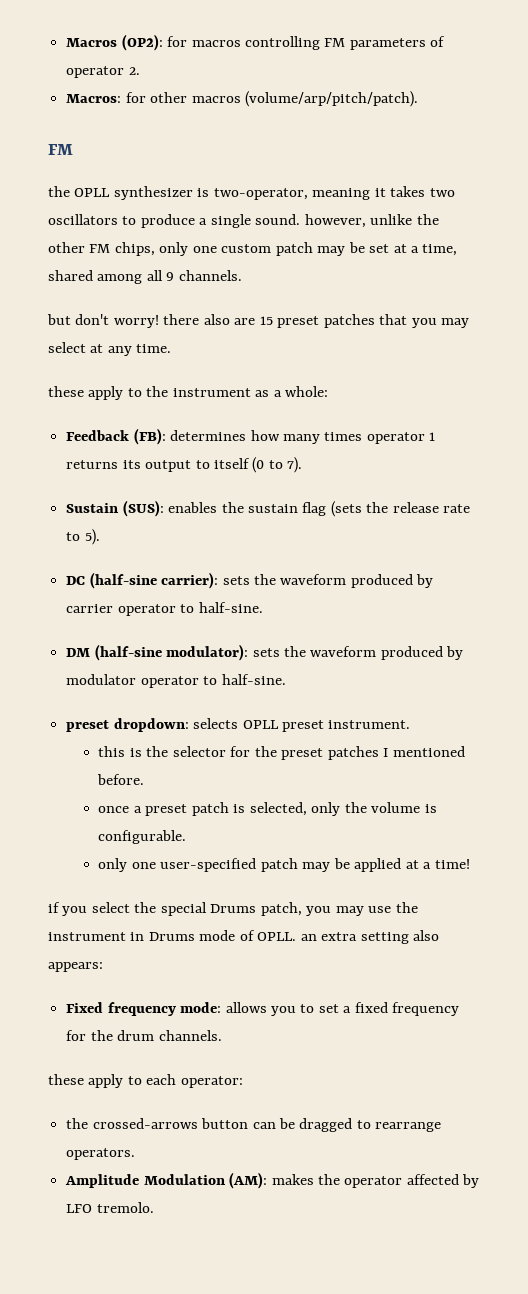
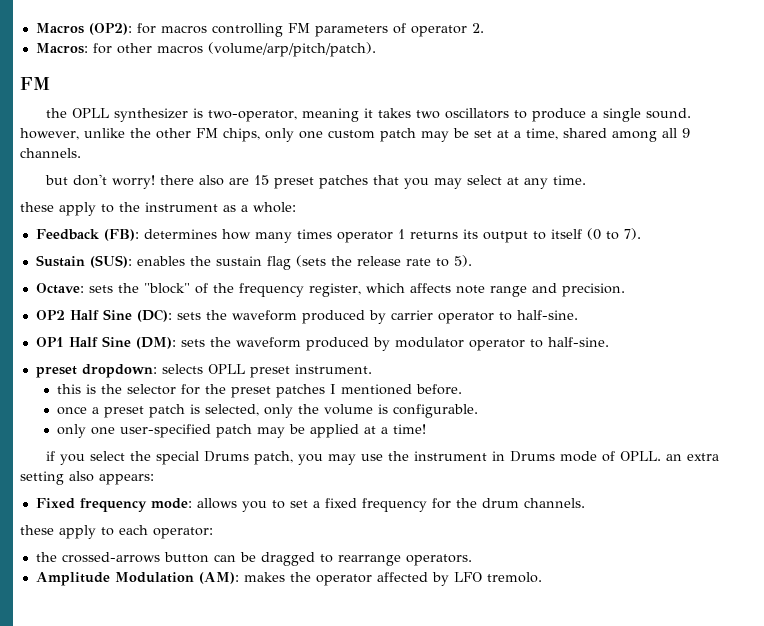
[66,572,219,589] DC (half-sine carrier): -> [35,283,625,297] [35,309,172,322] Octave: sets the "block" of the frequency register, which affects note range and precision. // OP2 Half Sine (DC):
[66,644,249,661] DM (half-sine modulator): -> [35,336,176,349] OP1 Half Sine (DM):

